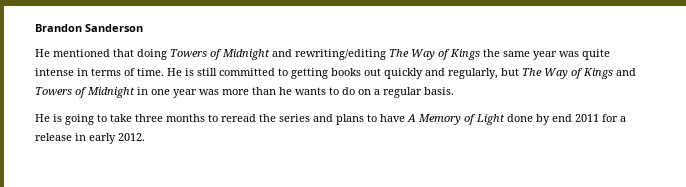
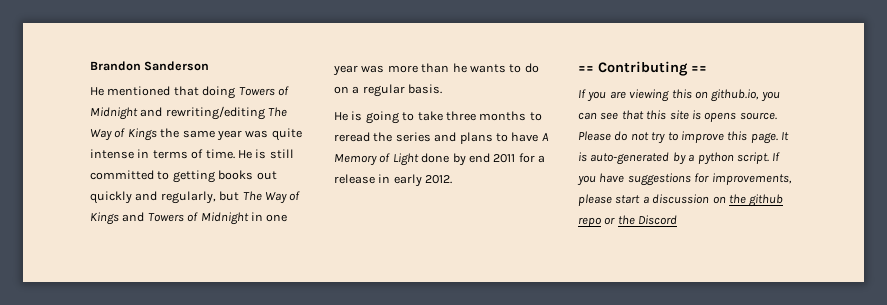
(145, 137) none -> [578,61,707,76] [578,89,780,102] [578,110,777,122] [578,131,789,144] [578,152,781,165] [577,173,792,186] [578,194,784,207] [578,215,678,227] // == Contributing == // If you are viewing this on github.io, you can see that this site is opens source. Please do not try to improve this page. It is auto-generated by a python script. If you have suggestions for improvements, please start a discussion on the github repo or the Discord

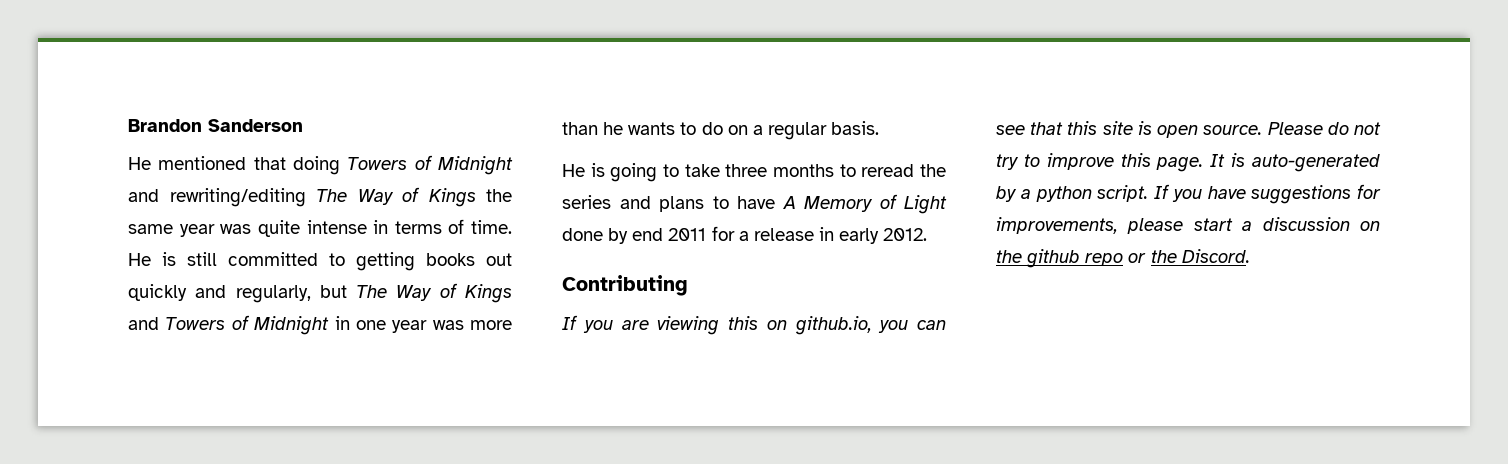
[578,66,594,72] == -> (928, 234) none
[691,66,707,72] == -> (688, 285) none
[704,112,737,122] opens -> [1157,125,1199,138] open
[638,215,678,225] Discord -> [1181,249,1250,263] Discord.

